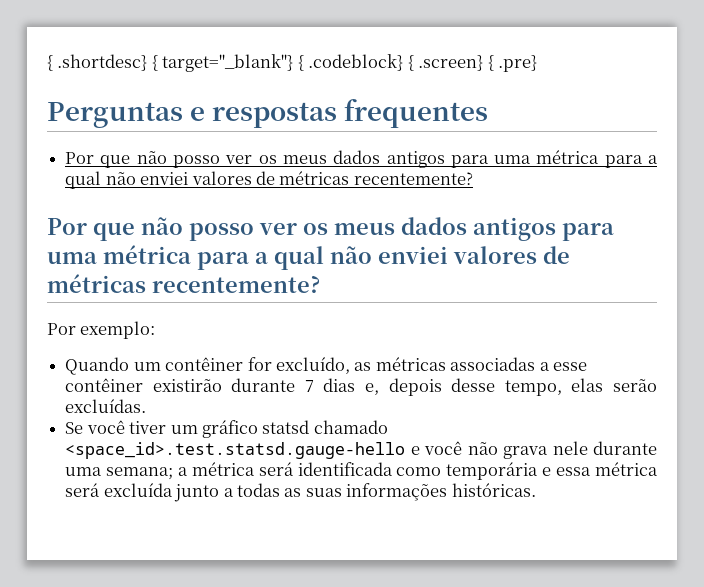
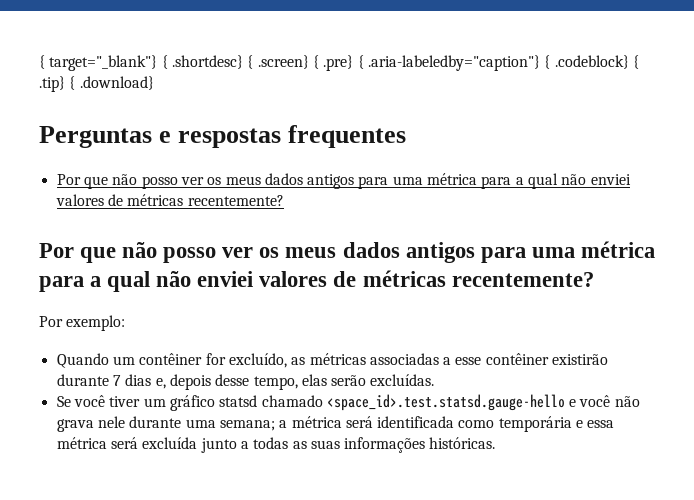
[47,54,158,71] { .shortdesc} { -> [39,55,45,69] {
[308,54,404,71] .codeblock} -> [171,55,243,69] .shortdesc}
(538, 63) none -> [357,55,639,71] [39,76,154,92] { .aria-labeledby="caption"} { .codeblock} { .tip} { .download}

